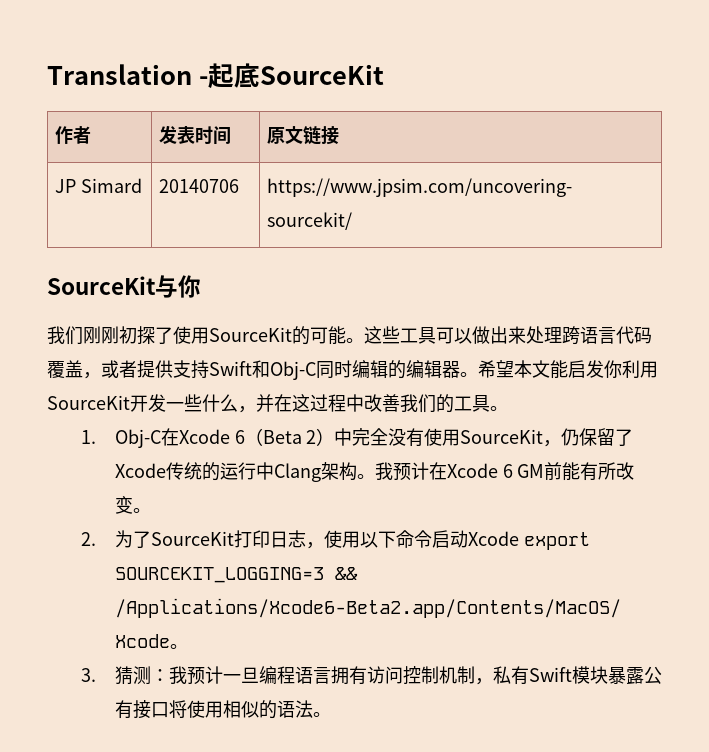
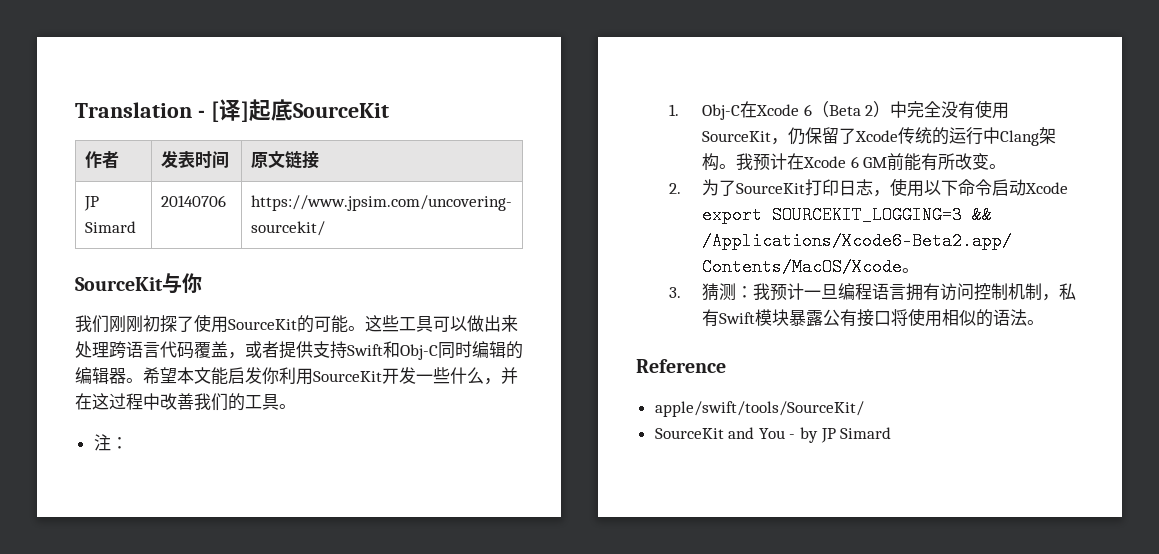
(208, 80) none -> [210,99,249,122] [译]
(508, 408) none -> [93,434,128,451] // 注：
(331, 714) none -> [636,359,726,373] [654,401,864,417] [654,427,892,443] // Reference // apple/swift/tools/SourceKit/ // SourceKit and You - by JP Simard

